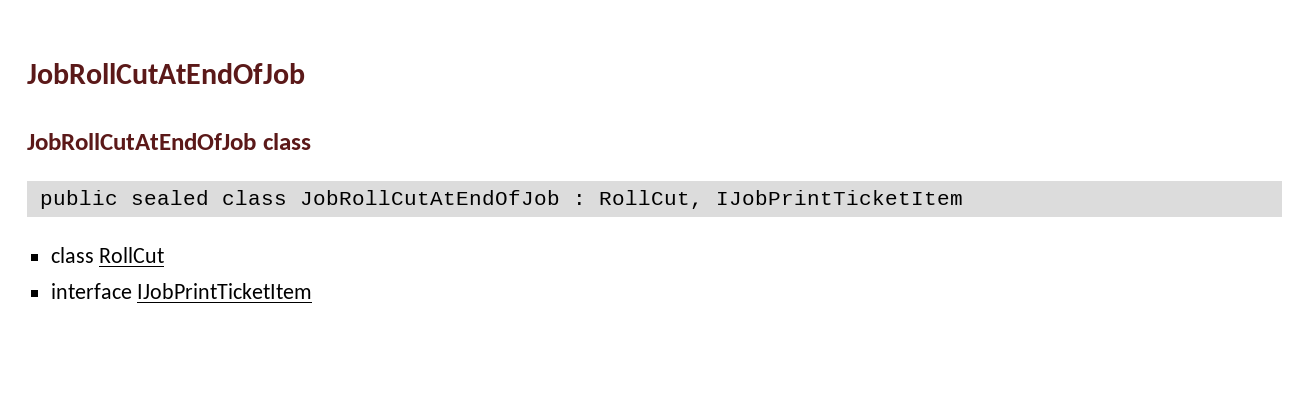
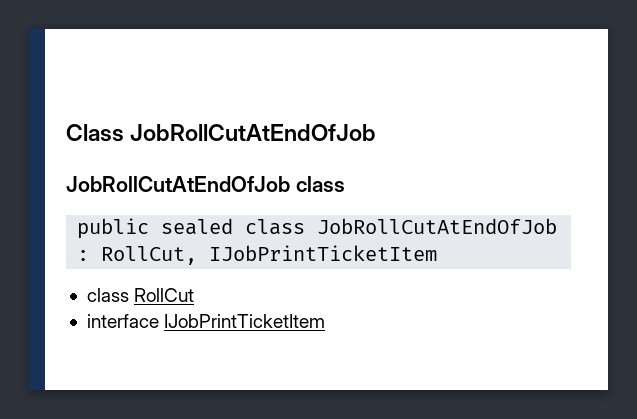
(27, 73) none -> [66,124,124,142] Class

